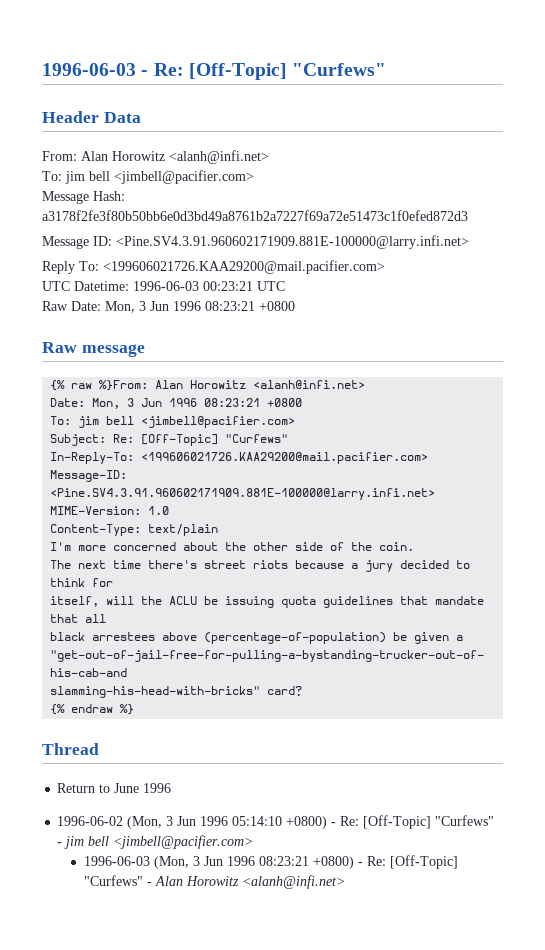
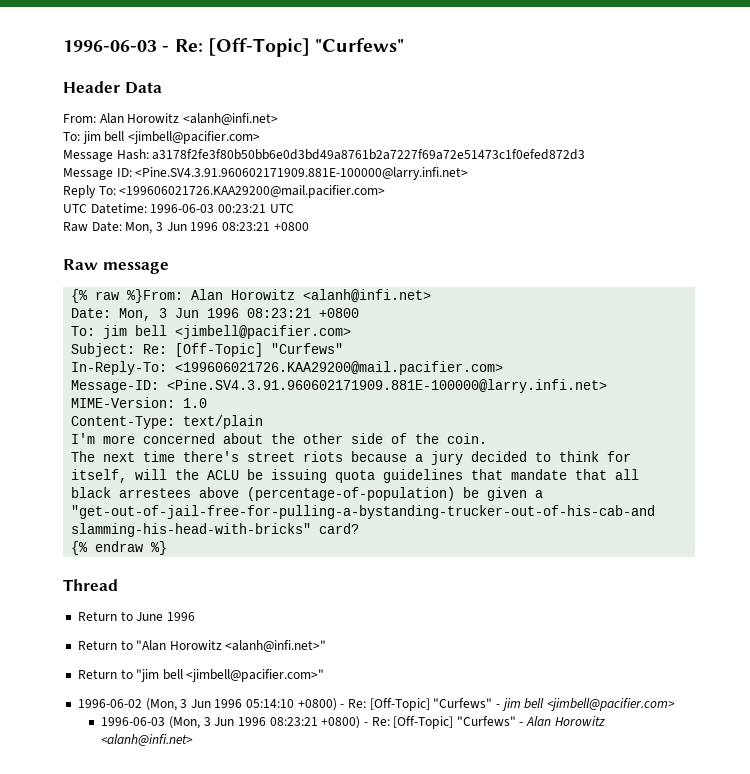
(172, 788) none -> [77,640,327,652] [77,669,325,682] // Return to "Alan Horowitz <alanh@infi.net>" // Return to "jim bell <jimbell@pacifier.com>"

